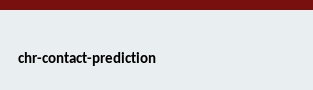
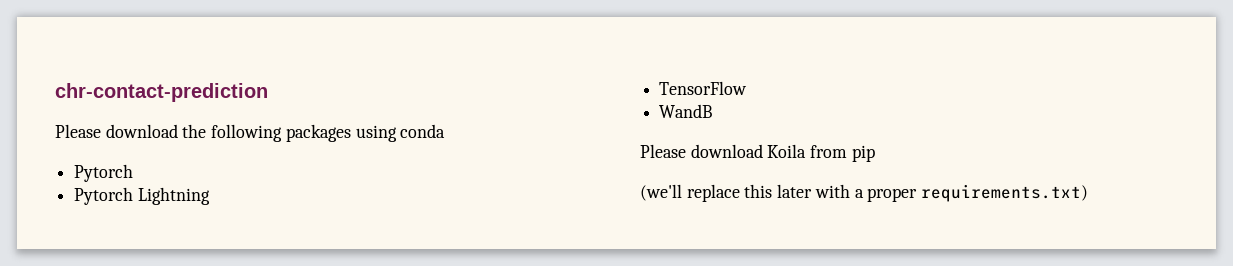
(156, 59) none -> [55,124,446,142] [74,164,134,182] [74,187,210,205] [659,81,748,95] [659,104,713,118] [640,144,875,162] [640,184,1089,202] // Please download the following packages using conda // Pytorch // Pytorch Lightning // TensorFlow // WandB // Please download Koila from pip // (we'll replace this later with a proper requirements.txt)

